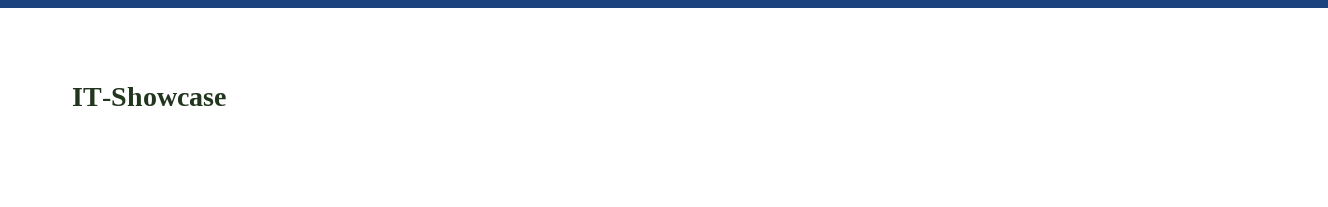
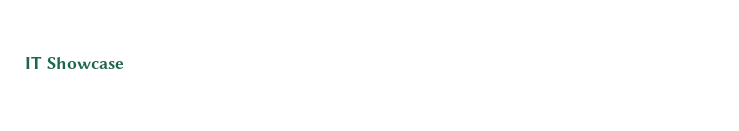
[72,87,226,106] IT-Showcase -> [25,56,124,69] IT Showcase

